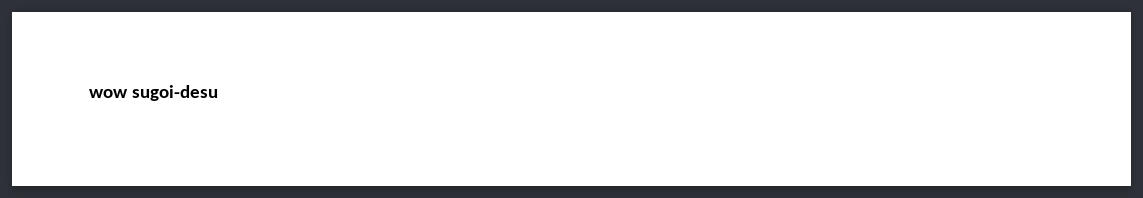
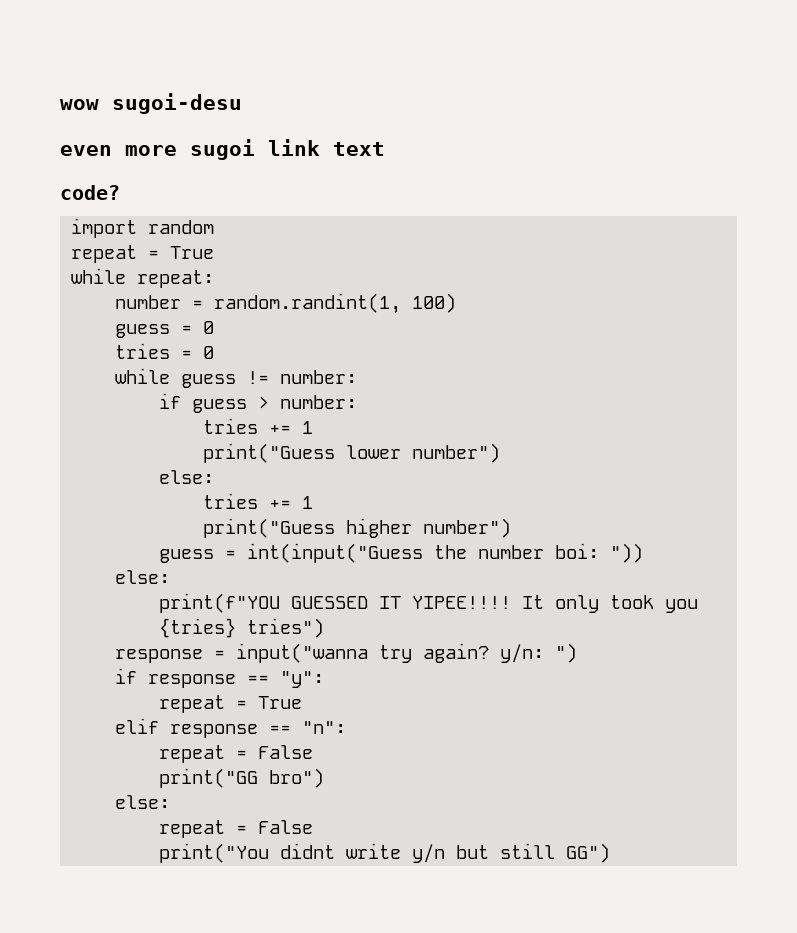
(218, 93) none -> [60,139,385,160] [60,185,120,200] [70,218,214,238] [70,245,214,263] [70,268,214,288] [114,293,456,314] [114,321,214,338] [114,343,214,359] [114,368,357,388] [158,393,357,413] [202,418,313,434] [202,443,500,463] [158,470,214,484] [202,493,313,509] [202,518,511,538] [158,543,643,563] [114,570,170,584] [158,593,698,613] [158,618,324,638] [114,643,577,663] [114,668,324,688] [158,695,302,713] [114,718,346,738] [158,745,313,763] [158,768,324,788] [114,795,170,809] [158,820,313,838] [158,843,610,863] // even more sugoi link text // code? // import random // repeat = True // while repeat: // number = random.randint(1, 100) // guess = 0 // tries = 0 // while guess != number: // if guess > number: // tries += 1 // print("Guess lower number") // else: // tries += 1 // print("Guess higher number") // guess = int(input("Guess the number boi: ")) // else: // print(f"YOU GUESSED IT YIPEE!!!! It only took you {tries} tries") // response = input("wanna try again? y/n: ") // if response == "y": // repeat = True // elif response == "n": // repeat = False // print("GG bro") // else: // repeat = False // print("You didnt write y/n but still GG")

